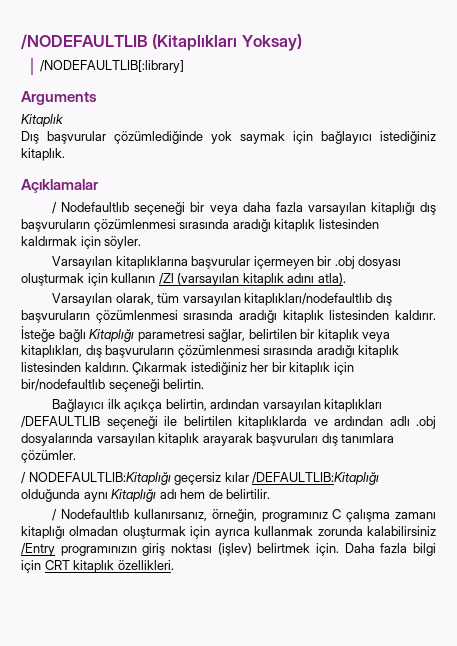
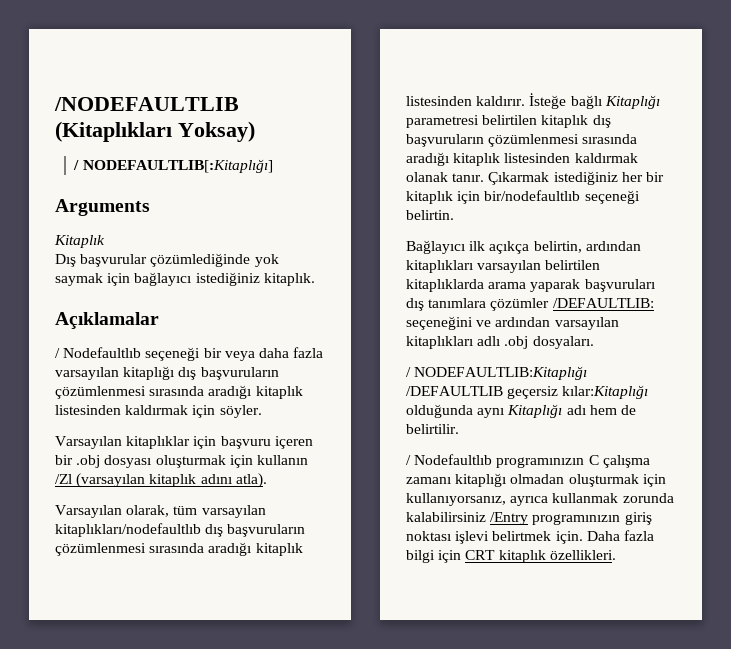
[40,60,185,73] /NODEFAULTLIB[:library] -> [73,159,273,173] / NODEFAULTLIB[:Kitaplığı]
[115,256,314,269] kitaplıklarına başvurular içermeyen -> [126,436,313,449] kitaplıklar için başvuru içeren
[208,329,391,342] [21,345,400,358] [21,362,129,372] sağlar, belirtilen bir kitaplık veya kitaplıkları, dış başvuruların çözümlenmesi sırasında aradığı kitaplık listesinden kaldırın. -> [482,115,611,128] [406,134,638,147] [406,152,638,166] [406,172,485,182] belirtilen kitaplık dış başvuruların çözümlenmesi sırasında aradığı kitaplık listesinden kaldırmak olanak tanır.
[262,399,383,412] [21,416,436,429] [21,433,395,446] [21,450,76,463] varsayılan kitaplıkları /DEFAULTLIB seçeneği ile belirtilen kitaplıklarda ve ardından adlı .obj dosyalarında varsayılan kitaplık arayarak başvuruları dış tanımlara çözümler. -> [406,260,601,273] [406,279,656,292] [406,298,654,311] [406,316,619,330] [406,336,594,349] kitaplıkları varsayılan belirtilen kitaplıklarda arama yaparak başvuruları dış tanımlara çözümler /DEFAULTLIB: seçeneğini ve ardından varsayılan kitaplıkları adlı .obj dosyaları.
[174,472,380,485] geçersiz kılar /DEFAULTLIB:Kitaplığı -> [406,385,649,399] /DEFAULTLIB geçersiz kılar:Kitaplığı
[133,509,328,522] kullanırsanız, örneğin, programınız -> [496,457,585,468] programınızın
(211, 532) none -> [406,493,506,506] kullanıyorsanız,
[217,543,252,556] (işlev) -> [455,531,490,544] işlevi

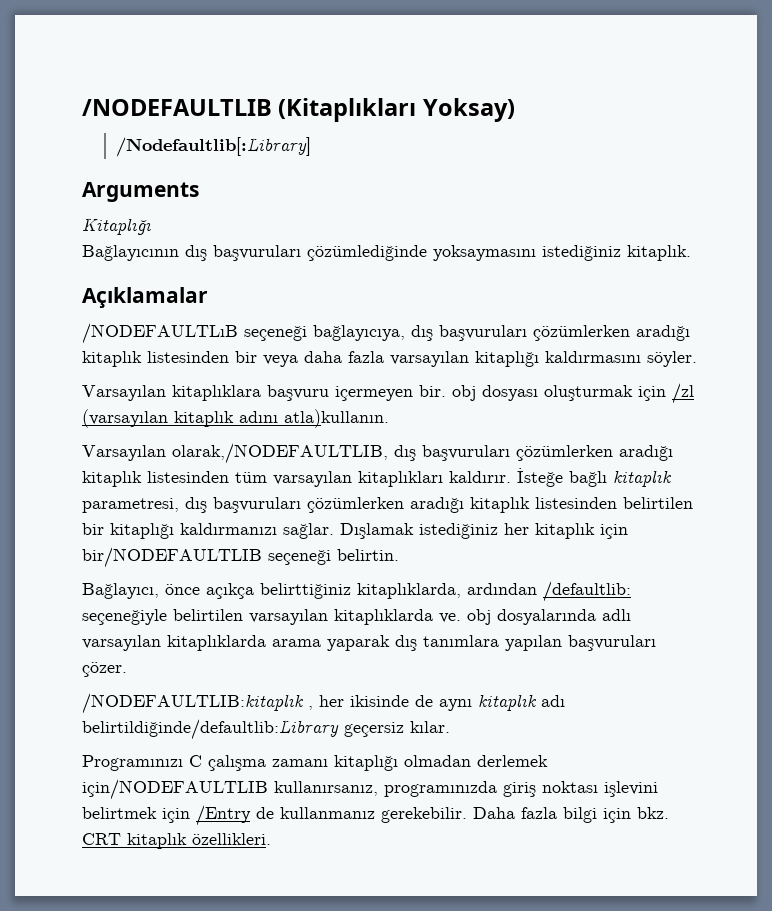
[73,159,273,173] / NODEFAULTLIB[:Kitaplığı] -> [116,137,312,157] /Nodefaultlib[:Library]
[54,235,105,248] [55,253,279,267] [55,272,315,286] [55,312,159,329] [55,347,201,361] Kitaplık // Dış başvurular çözümlediğinde yok saymak için bağlayıcı istediğiniz kitaplık. // Açıklamalar // / Nodefaultlıb seçeneği -> [82,218,151,235] [82,245,691,261] [82,287,208,308] [82,323,690,344] [82,351,229,367] Kitaplığı // Bağlayıcının dış başvuruları çözümlediğinde yoksaymasını istediğiniz kitaplık. // Açıklamalar // /NODEFAULTLıB seçeneği bağlayıcıya, dış başvuruları çözümlerken aradığı kitaplık listesinden
[178,367,279,380] [55,385,303,399] [55,405,262,418] [55,436,313,449] [55,455,308,468] [55,473,267,488] [55,505,266,518] [55,523,306,537] [55,542,303,556] [406,93,660,109] [406,115,611,128] [406,134,638,147] [406,152,638,166] [406,172,550,185] dış başvuruların çözümlenmesi sırasında aradığı kitaplık listesinden kaldırmak için söyler. // Varsayılan kitaplıklar için başvuru içeren bir .obj dosyası oluşturmak için kullanın /Zl (varsayılan kitaplık adını atla). // Varsayılan olarak, tüm varsayılan kitaplıkları/nodefaultlıb dış başvuruların çözümlenmesi sırasında aradığı kitaplık listesinden kaldırır. İsteğe bağlı Kitaplığı parametresi belirtilen kitaplık dış başvuruların çözümlenmesi sırasında aradığı kitaplık listesinden kaldırmak olanak tanır. Çıkarmak -> [545,351,697,367] [82,383,694,404] [82,409,389,428] [82,443,673,464] [82,468,672,487] [82,497,693,513] [82,523,414,539] kaldırmasını söyler. // Varsayılan kitaplıklara başvuru içermeyen bir. obj dosyası oluşturmak için /zl (varsayılan kitaplık adını atla)kullanın. // Varsayılan olarak,/NODEFAULTLIB, dış başvuruları çözümlerken aradığı kitaplık listesinden tüm varsayılan kitaplıkları kaldırır. İsteğe bağlı kitaplık parametresi, dış başvuruları çözümlerken aradığı kitaplık listesinden belirtilen bir kitaplığı kaldırmanızı sağlar. Dışlamak
[645,172,664,182] bir -> (529, 529) none
[484,190,581,201] bir/nodefaultlıb -> [82,547,262,568] bir/NODEFAULTLIB
[406,240,641,254] [406,260,601,273] Bağlayıcı ilk açıkça belirtin, ardından kitaplıkları varsayılan belirtilen -> [82,581,631,602] [82,609,631,625] [82,635,161,651] Bağlayıcı, önce açıkça belirttiğiniz kitaplıklarda, ardından /defaultlib: seçeneğiyle belirtilen varsayılan kitaplıklarda ve. obj dosyalarında adlı varsayılan
[584,279,656,292] başvuruları -> (390, 643) none
[490,298,654,311] [406,316,619,330] [406,336,594,349] [406,366,588,380] [406,385,649,399] [406,404,636,418] [406,424,459,434] [406,454,585,468] çözümler /DEFAULTLIB: seçeneğini ve ardından varsayılan kitaplıkları adlı .obj dosyaları. // / NODEFAULTLIB:Kitaplığı /DEFAULTLIB geçersiz kılar:Kitaplığı olduğunda aynı Kitaplığı adı hem de belirtilir. // / Nodefaultlıb programınızın -> [505,635,656,651] [82,662,127,677] [82,693,565,714] [82,719,450,740] [82,755,183,771] yapılan başvuruları çözer. // /NODEFAULTLIB:kitaplık , her ikisinde de aynı kitaplık adı belirtildiğinde/defaultlib:Library geçersiz kılar. // Programınızı
[568,474,666,487] [406,493,674,506] [406,512,652,525] [406,531,583,544] oluşturmak için kullanıyorsanız, ayrıca kullanmak zorunda kalabilirsiniz /Entry programınızın giriş noktası işlevi belirtmek için. -> [477,755,548,767] [82,779,658,800] [82,805,467,826] derlemek için/NODEFAULTLIB kullanırsanız, programınızda giriş noktası işlevini belirtmek için /Entry de kullanmanız gerekebilir.
(462, 556) none -> [637,807,669,819] bkz.

